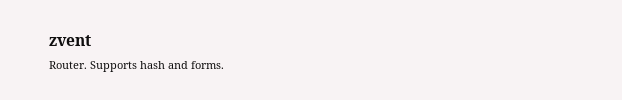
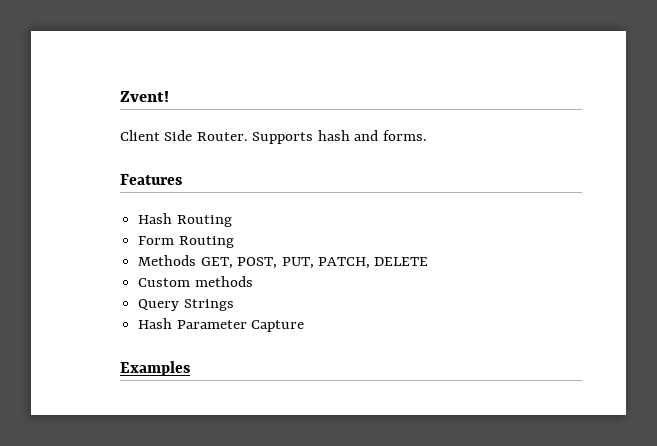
[49,35,91,46] zvent // -> [120,91,169,102] [120,130,193,141] Zvent! // Client Side
(224, 65) none -> [120,174,182,185] [138,213,232,227] [138,236,234,248] [138,255,429,269] [138,276,253,287] [138,299,234,311] [138,318,305,332] [120,361,190,376] // Features // Hash Routing // Form Routing // Methods GET, POST, PUT, PATCH, DELETE // Custom methods // Query Strings // Hash Parameter Capture // Examples

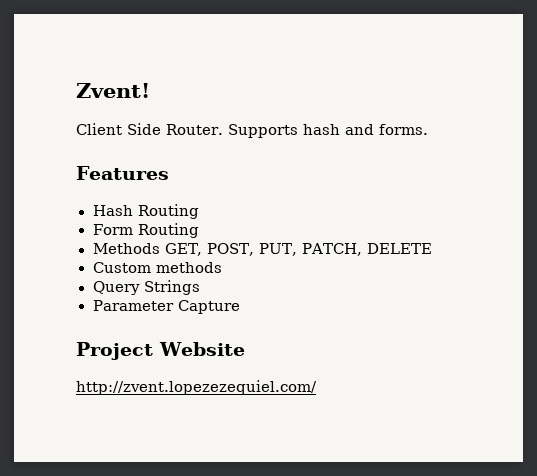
[138,318,173,329] Hash -> (200, 287) none
[120,361,190,376] Examples -> [76,342,245,360] [76,380,317,395] Project Website // http://zvent.lopezezequiel.com/

